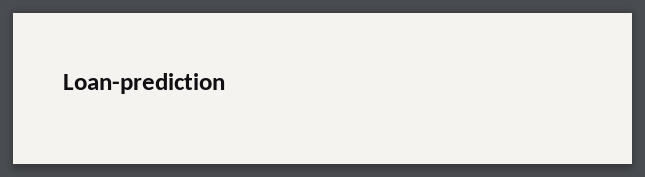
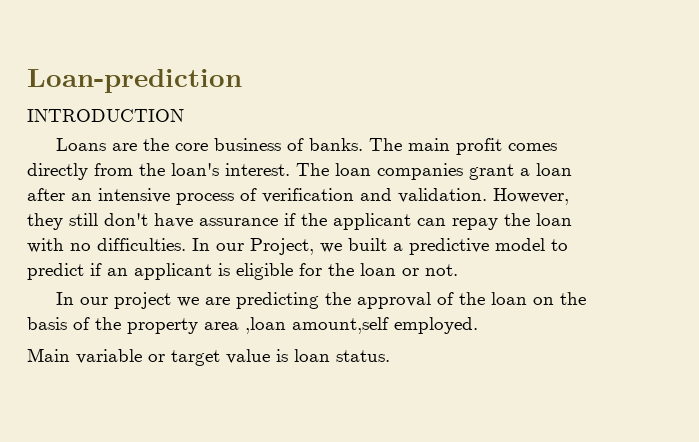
(225, 83) none -> [27,109,184,122] [56,138,558,155] [27,163,572,180] [27,188,569,205] [27,213,572,230] [27,238,568,255] [27,263,458,280] [56,292,587,309] [27,317,478,334] [27,348,390,366] // INTRODUCTION // Loans are the core business of banks. The main profit comes directly from the loan's interest. The loan companies grant a loan after an intensive process of verification and validation. However, they still don't have assurance if the applicant can repay the loan with no difficulties. In our Project, we built a predictive model to predict if an applicant is eligible for the loan or not. // In our project we are predicting the approval of the loan on the basis of the property area ,loan amount,self employed. // Main variable or target value is loan status.

